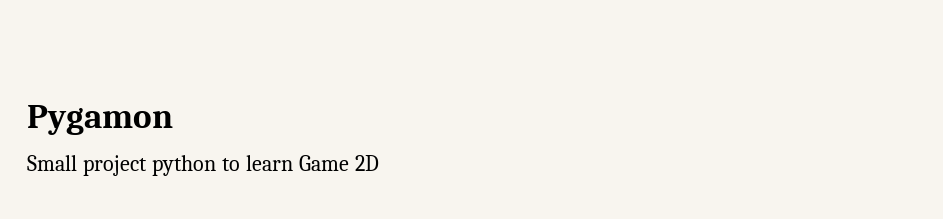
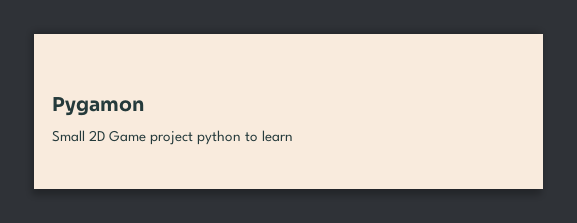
(77, 163) none -> [89,130,147,142] 2D Game
[298,155,379,171] Game 2D -> (294, 136) none

